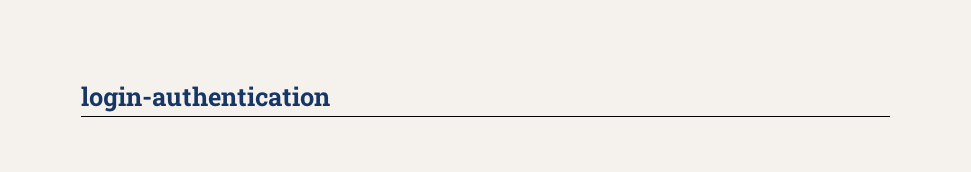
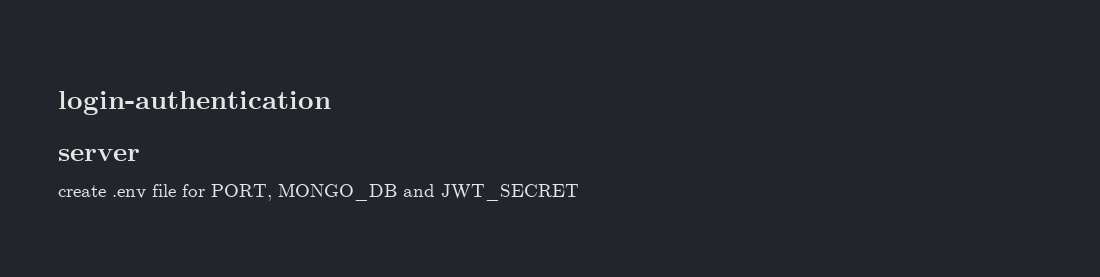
(330, 99) none -> [58,149,140,161] [58,183,579,201] // server // create .env file for PORT, MONGO_DB and JWT_SECRET

